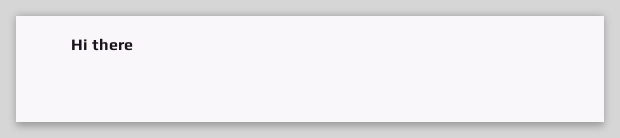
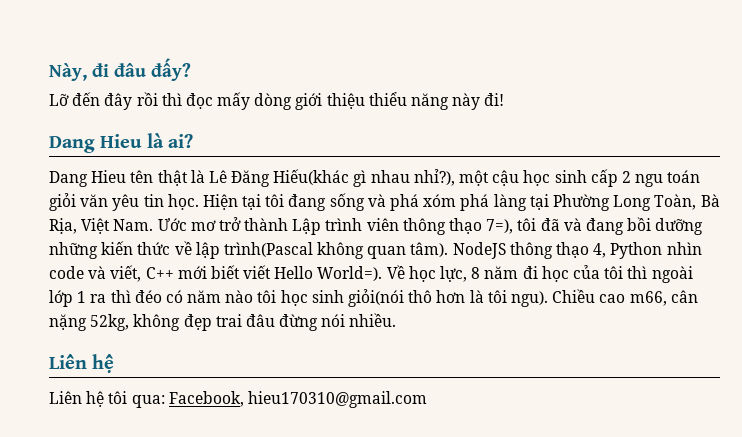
[71,38,134,51] Hi there -> [49,58,192,81] [49,92,505,110] [49,133,194,153] [49,169,701,187] [49,193,720,211] [49,217,704,235] [49,241,702,259] [49,265,693,283] [49,289,698,307] [49,313,397,331] [49,354,115,373] [49,391,427,408] Này, đi đâu đấy? // Lỡ đến đây rồi thì đọc mấy dòng giới thiệu thiểu năng này đi! // Dang Hieu là ai? // Dang Hieu tên thật là Lê Đăng Hiếu(khác gì nhau nhỉ?), một cậu học sinh cấp 2 ngu toán giỏi văn yêu tin học. Hiện tại tôi đang sống và phá xóm phá làng tại Phường Long Toàn, Bà Rịa, Việt Nam. Ước mơ trở thành Lập trình viên thông thạo 7=), tôi đã và đang bồi dưỡng những kiến thức về lập trình(Pascal không quan tâm). NodeJS thông thạo 4, Python nhìn code và viết, C++ mới biết viết Hello World=). Về học lực, 8 năm đi học của tôi thì ngoài lớp 1 ra thì đéo có năm nào tôi học sinh giỏi(nói thô hơn là tôi ngu). Chiều cao m66, cân nặng 52kg, không đẹp trai đâu đừng nói nhiều. // Liên hệ // Liên hệ tôi qua: Facebook, hieu170310@gmail.com

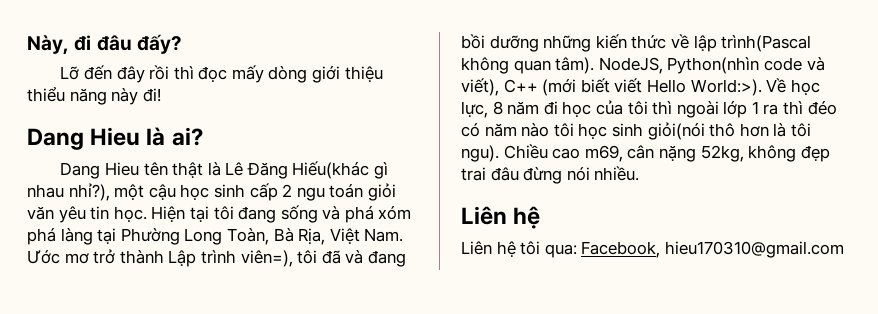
[366,218,514,235] viên thông thạo 7=), -> [240,250,293,267] viên=),
[452,242,702,259] [49,265,207,282] NodeJS thông thạo 4, Python nhìn code và viết, C++ mới -> [598,57,825,74] [461,78,577,96] NodeJS, Python(nhìn code và viết), C++ (mới
[317,266,383,281] World=). -> [690,79,762,96] World:>).
[629,291,667,306] m66, -> [584,145,623,162] m69,

